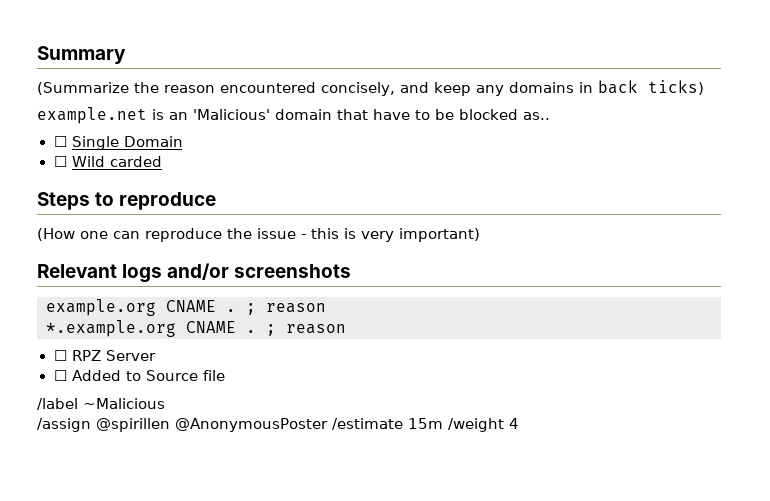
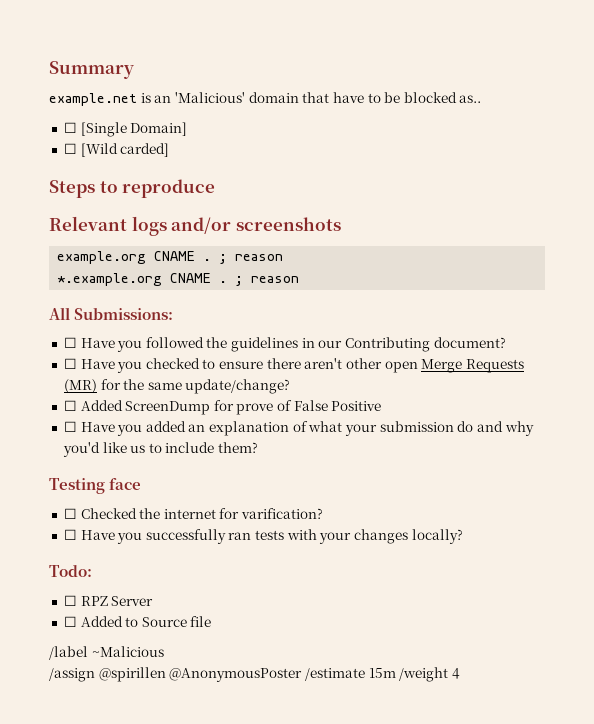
[37,80,704,96] // (Summarize the reason encountered concisely, and keep any domains in back ticks) -> (134, 70) none
[71,136,183,150] [53,156,162,167] Single Domain // ☐ Wild carded -> [80,122,188,137] [63,143,170,157] [Single Domain] // ☐ [Wild carded]
[37,228,480,242] // (How one can reproduce the issue - this is very important) -> (216, 188) none
(346, 329) none -> [49,307,174,320] [63,337,506,352] [63,358,524,373] [63,379,291,394] [63,400,382,415] [63,421,534,436] [62,442,259,457] [49,478,142,494] [63,508,324,519] [63,529,463,544] [49,565,92,577] // All Submissions: // ☐ Have you followed the guidelines in our Contributing document? // ☐ Have you checked to ensure there aren't other open Merge Requests (MR) for the same update/change? // ☐ Added ScreenDump for prove of False Positive // ☐ Have you added an explanation of what your submission do and why you'd like us to include them? // Testing face // ☐ Checked the internet for varification? // ☐ Have you successfully ran tests with your changes locally? // Todo:

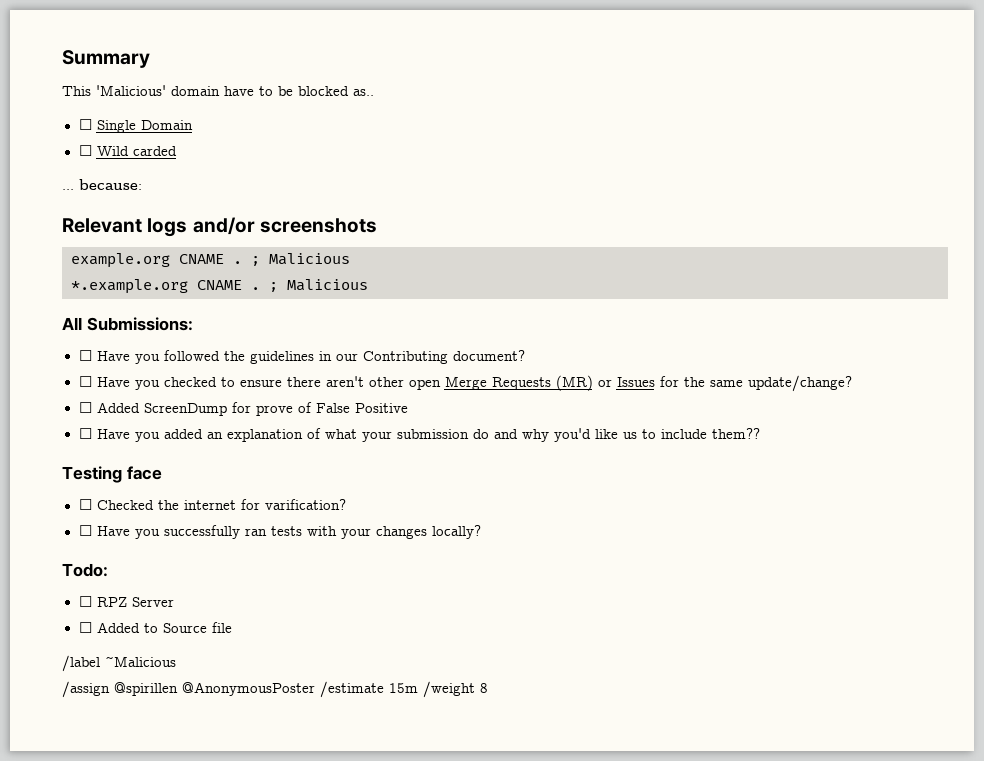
[49,93,172,106] example.net is an -> [62,86,91,96] This
[302,92,330,103] that -> (220, 91) none
[80,122,188,137] [63,143,170,157] [49,179,216,198] [Single Domain] // ☐ [Wild carded] // Steps to reproduce -> [96,120,193,133] [78,145,177,156] [62,179,142,190] Single Domain // ☐ Wild carded // ... because:
[235,254,284,261] reason -> [269,253,350,265] Malicious
[251,276,300,283] reason -> [287,279,368,291] Malicious
(97, 386) none -> [597,377,655,387] or Issues
[218,442,259,453] them? -> [711,428,760,439] them??
[451,668,460,679] 4 -> [480,683,488,693] 8

